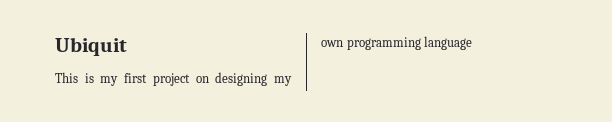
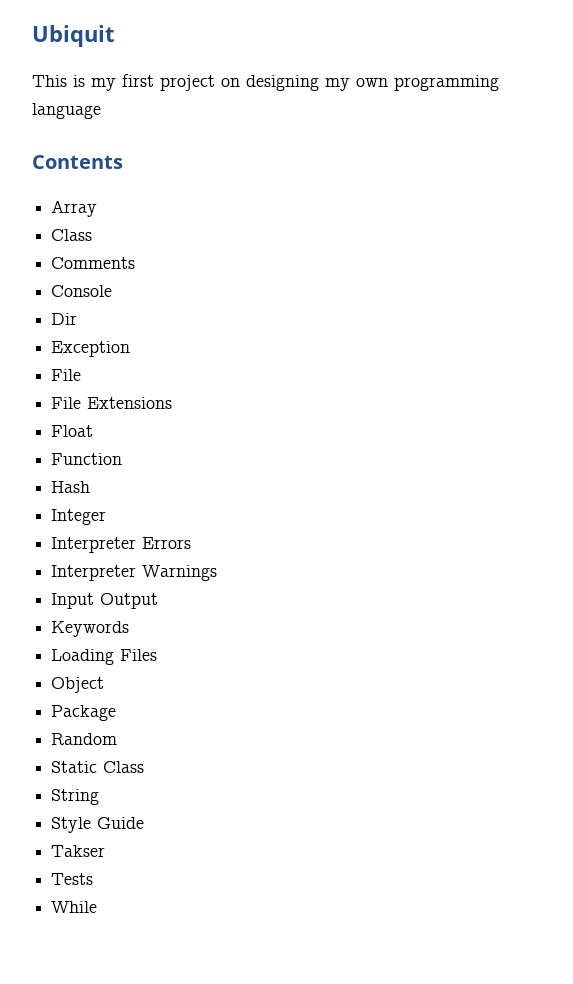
(473, 43) none -> [32,155,123,169] [51,200,98,217] [51,229,93,241] [51,257,136,269] [51,285,113,297] [51,313,78,325] [51,341,131,357] [51,369,82,381] [51,397,173,409] [51,425,94,437] [51,453,123,465] [51,481,91,493] [51,509,107,525] [51,537,192,553] [51,565,218,581] [51,593,159,609] [51,621,130,637] [51,649,158,665] [51,677,105,693] [51,705,117,721] [51,733,118,745] [51,761,145,773] [51,789,100,805] [51,817,145,833] [51,845,106,857] [51,873,94,885] [51,901,98,913] // Contents // Array // Class // Comments // Console // Dir // Exception // File // File Extensions // Float // Function // Hash // Integer // Interpreter Errors // Interpreter Warnings // Input Output // Keywords // Loading Files // Object // Package // Random // Static Class // String // Style Guide // Takser // Tests // While

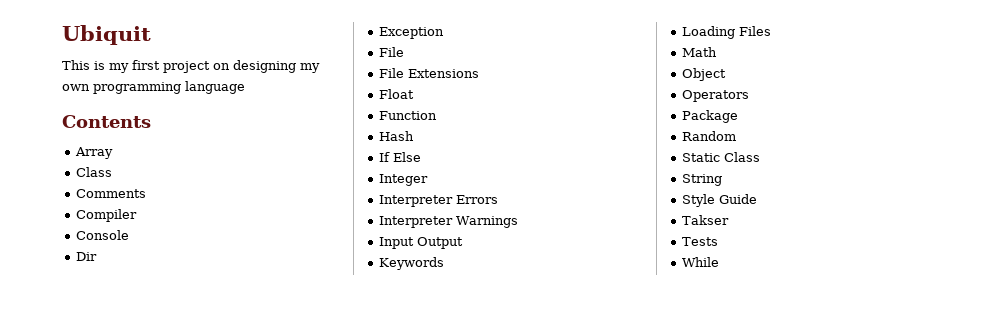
(136, 263) none -> [76,209,138,222] // Compiler
(91, 487) none -> [379,152,422,162] // If Else
(158, 655) none -> [682,47,718,57] // Math
(105, 685) none -> [682,90,750,102] // Operators

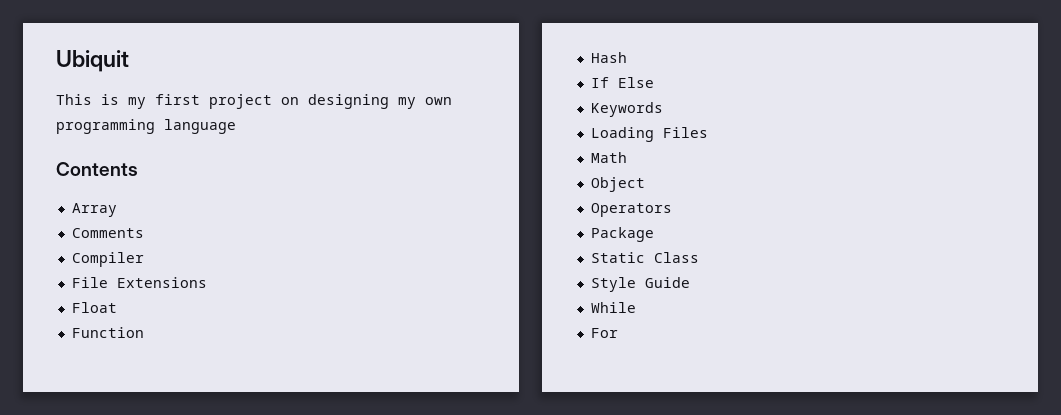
[76,167,113,177] // Class -> (117, 210) none
[76,230,130,240] [76,252,98,261] [379,27,445,39] [379,47,405,57] // Console // Dir // Exception // File -> (144, 259) none
[379,174,429,186] [379,195,499,207] [379,216,519,228] [379,237,464,249] // Integer // Interpreter Errors // Interpreter Warnings // Input Output -> (654, 82) none
[682,131,737,141] // Random -> (654, 234) none
[682,174,723,186] // String -> (699, 257) none
[682,215,730,225] [682,237,719,246] [682,257,720,267] Takser // Tests // While -> [590,302,636,313] [590,328,618,338] While // For

